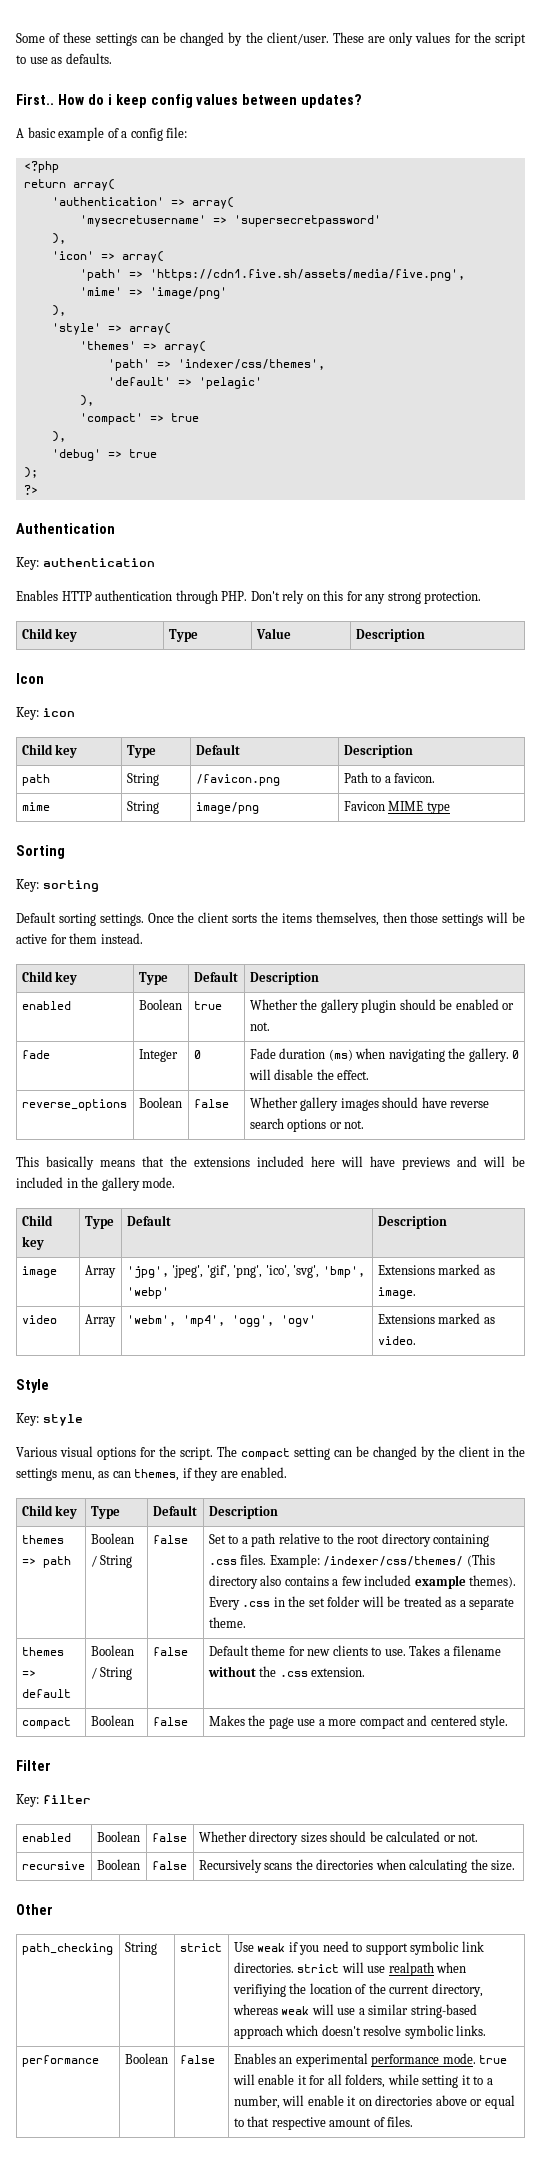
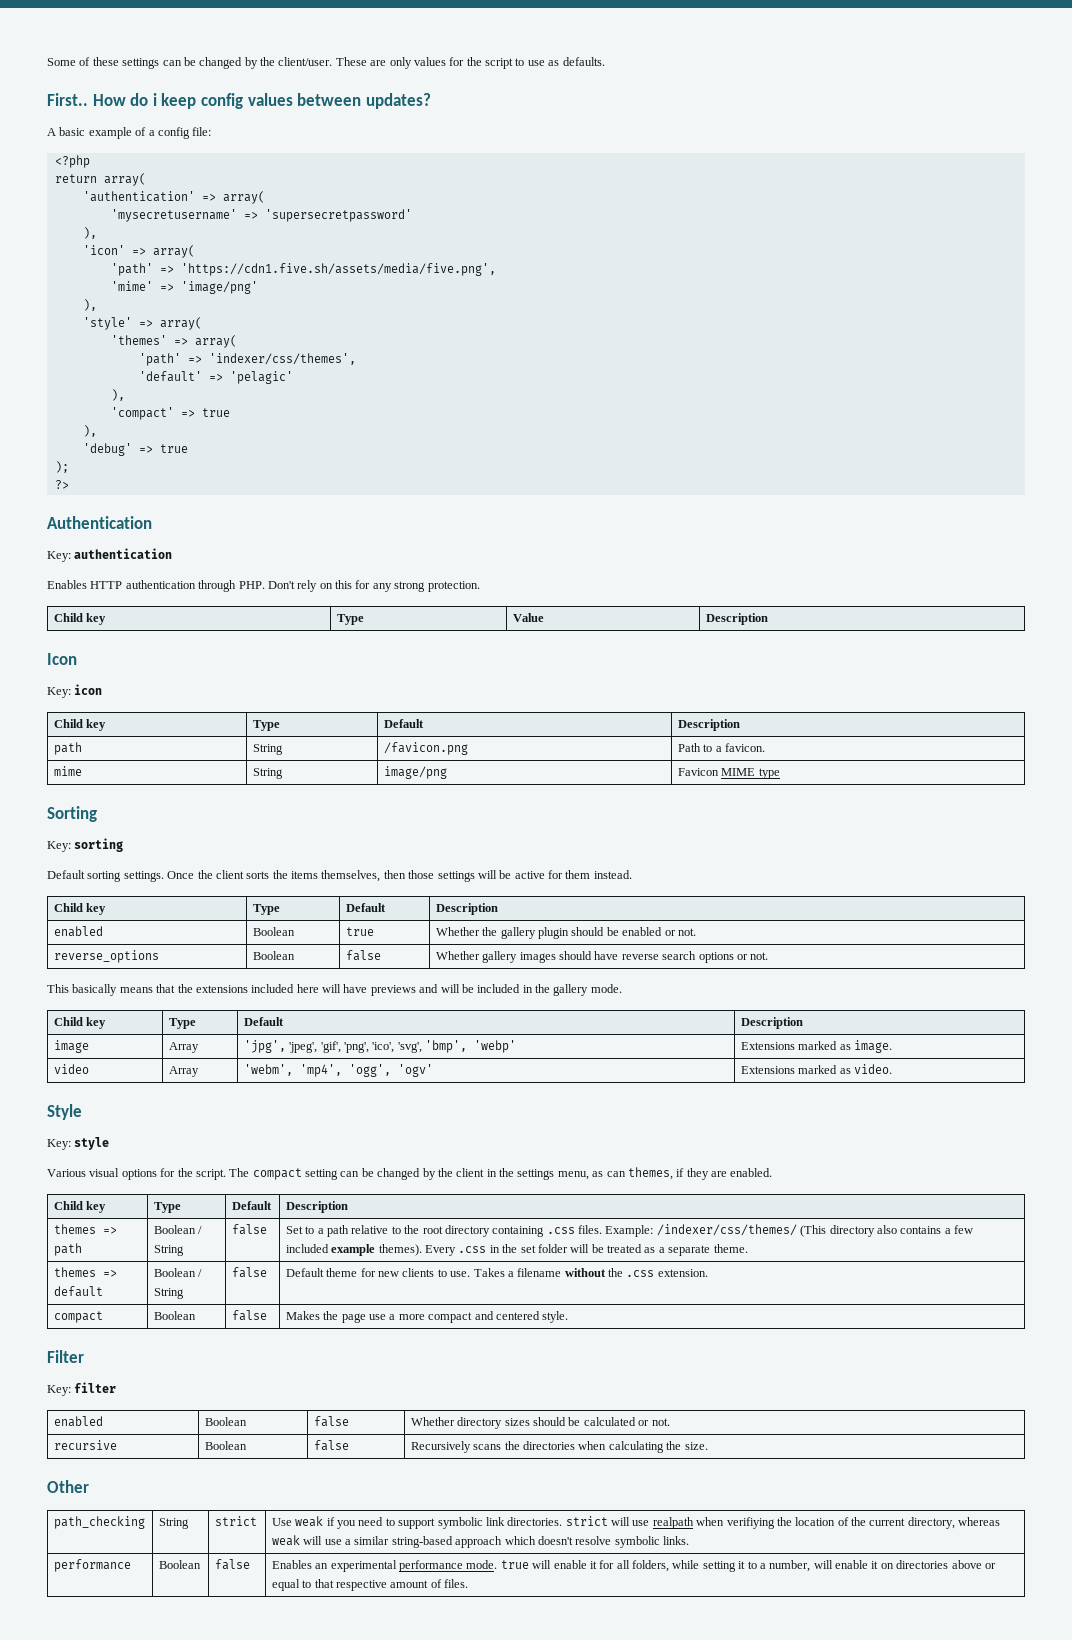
[21,1050,50,1059] [138,1049,178,1062] [193,1050,201,1059] [249,1048,520,1062] [248,1069,370,1080] // fade | Integer | 0 | Fade duration (ms) when navigating the gallery. 0 will disable the effect. -> (696, 932) none

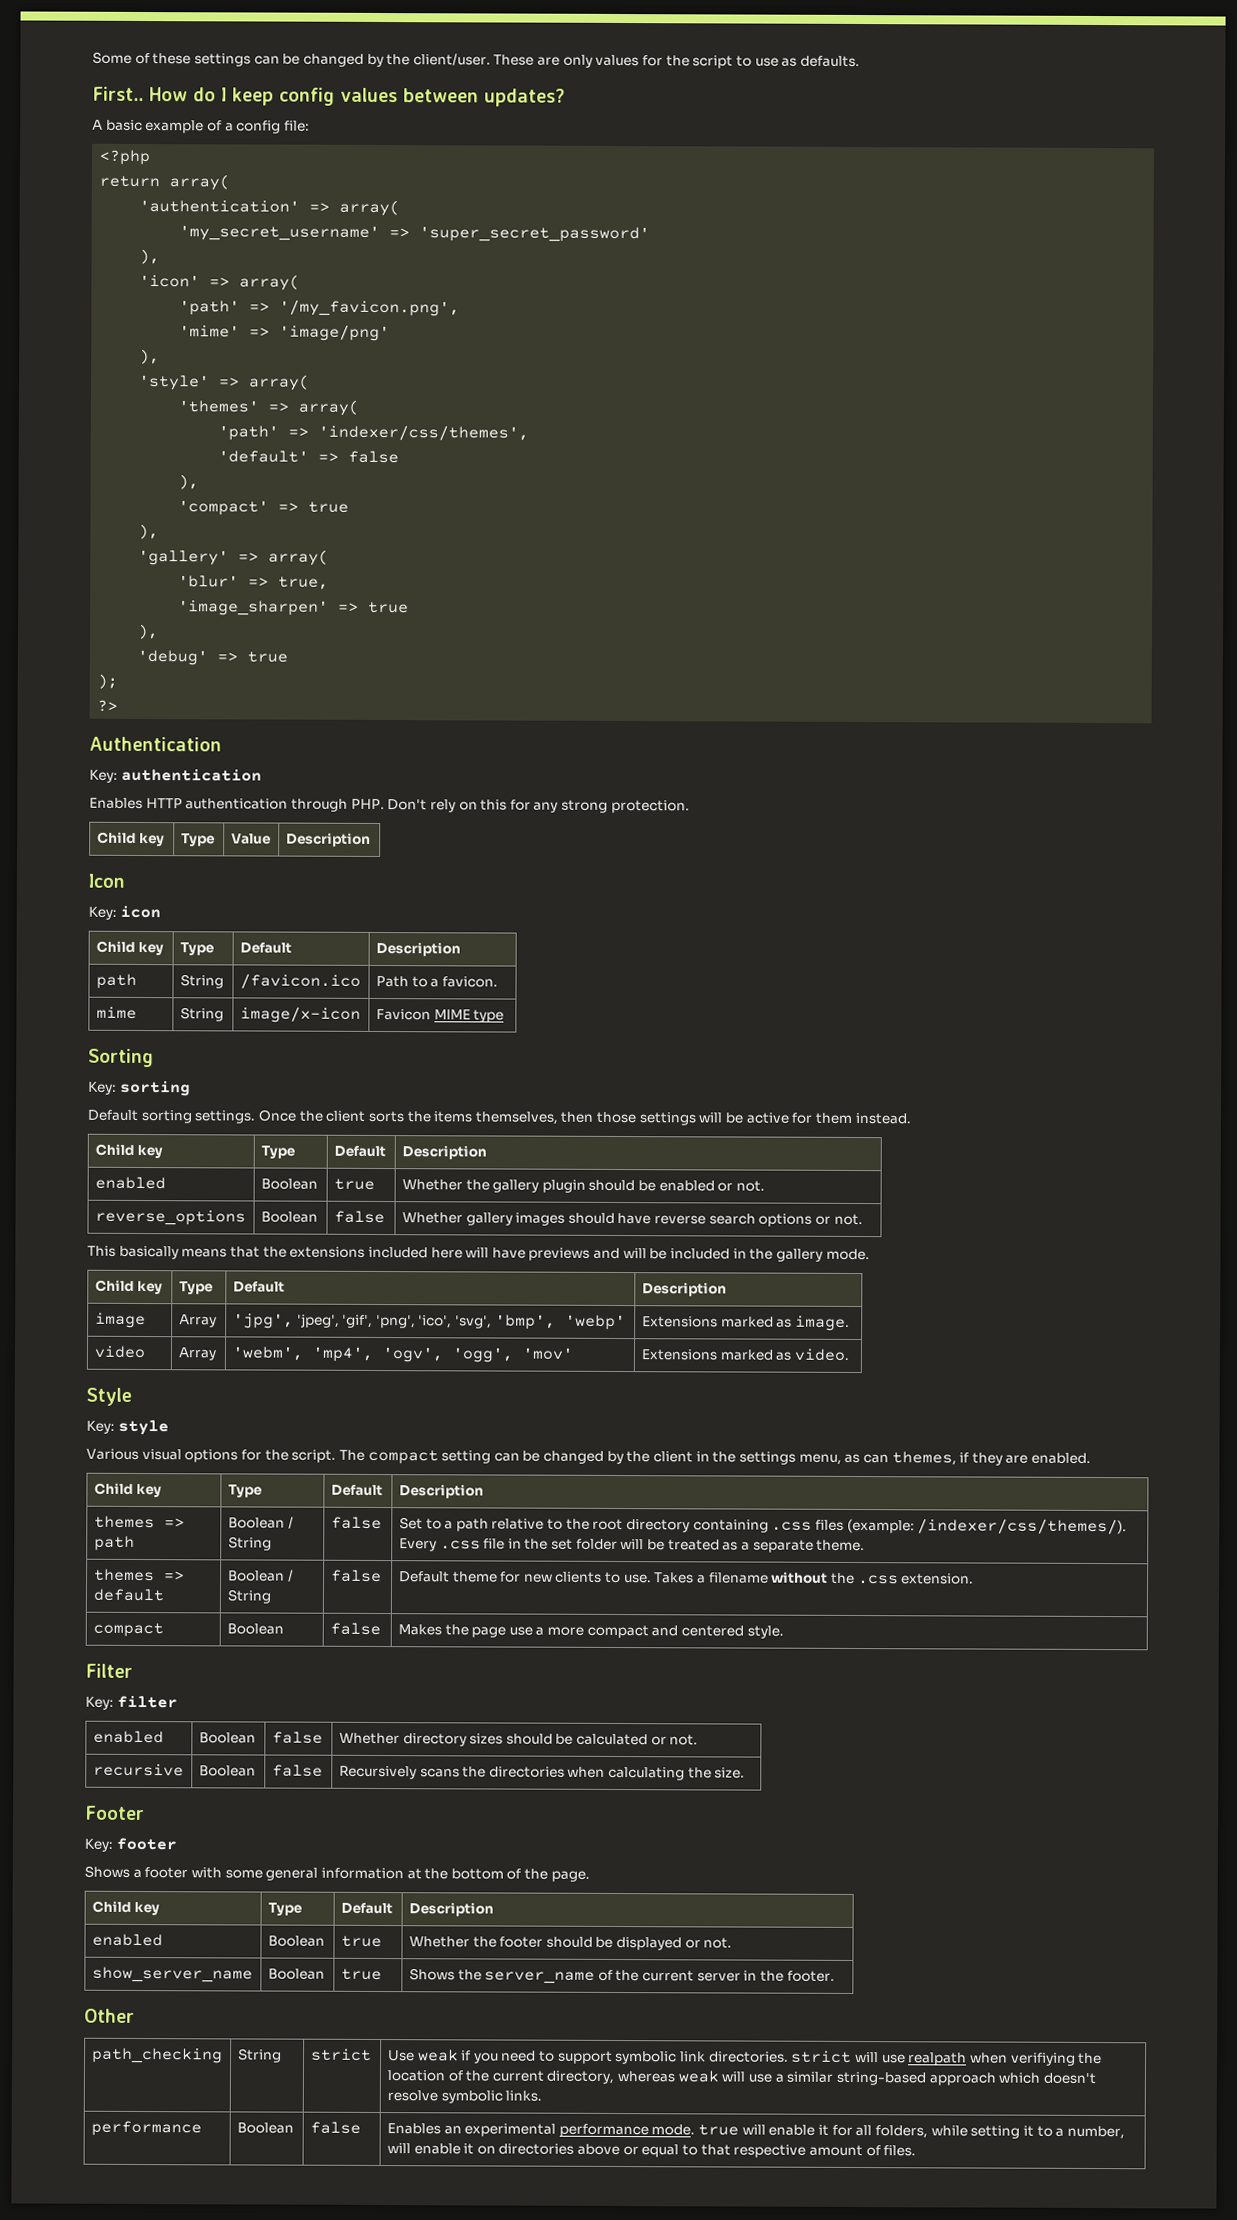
[152,93,157,106] i -> [221,87,227,102] I
[110,209,412,222] 'mysecretusername' => 'supersecretpassword' -> [179,225,651,243] 'my_secret_username' => 'super_secret_password'
[180,263,496,276] 'https://cdn1.five.sh/assets/media/five.png', -> [279,299,461,317] '/my_favicon.png',
[229,371,293,384] 'pelagic' -> [348,450,400,464] false
(97, 431) none -> [138,549,330,566] [178,575,330,590] [178,600,410,616] [137,623,160,640] // 'gallery' => array( // 'blur' => true, // 'image_sharpen' => true // ),
[383,742,468,755] /favicon.png -> [239,973,361,989] /favicon.ico
[383,766,447,779] image/png -> [239,1006,361,1023] image/x-icon
[348,1064,433,1077] 'ogg', 'ogv' -> [381,1347,574,1363] 'ogv', 'ogg', 'mov'
[578,1224,974,1237] [285,1244,422,1256] files. Example: /indexer/css/themes/ (This directory also contains a few included example themes). -> [814,1518,1128,1535] files (example: /indexer/css/themes/).
(487, 1249) none -> [483,1538,506,1550] file
(708, 1446) none -> [85,1805,145,1821] [84,1837,177,1852] [84,1865,590,1882] [91,1900,160,1916] [267,1902,302,1916] [340,1902,393,1915] [408,1902,494,1917] [91,1933,163,1947] [267,1935,325,1947] [340,1935,382,1948] [408,1936,733,1951] [91,1966,253,1983] [267,1968,325,1980] [340,1968,382,1981] [408,1968,835,1984] // Footer // Key: footer // Shows a footer with some general information at the bottom of the page. // Child key | Type | Default | Description // enabled | Boolean | true | Whether the footer should be displayed or not. // show_server_name | Boolean | true | Shows the server_name of the current server in the footer.

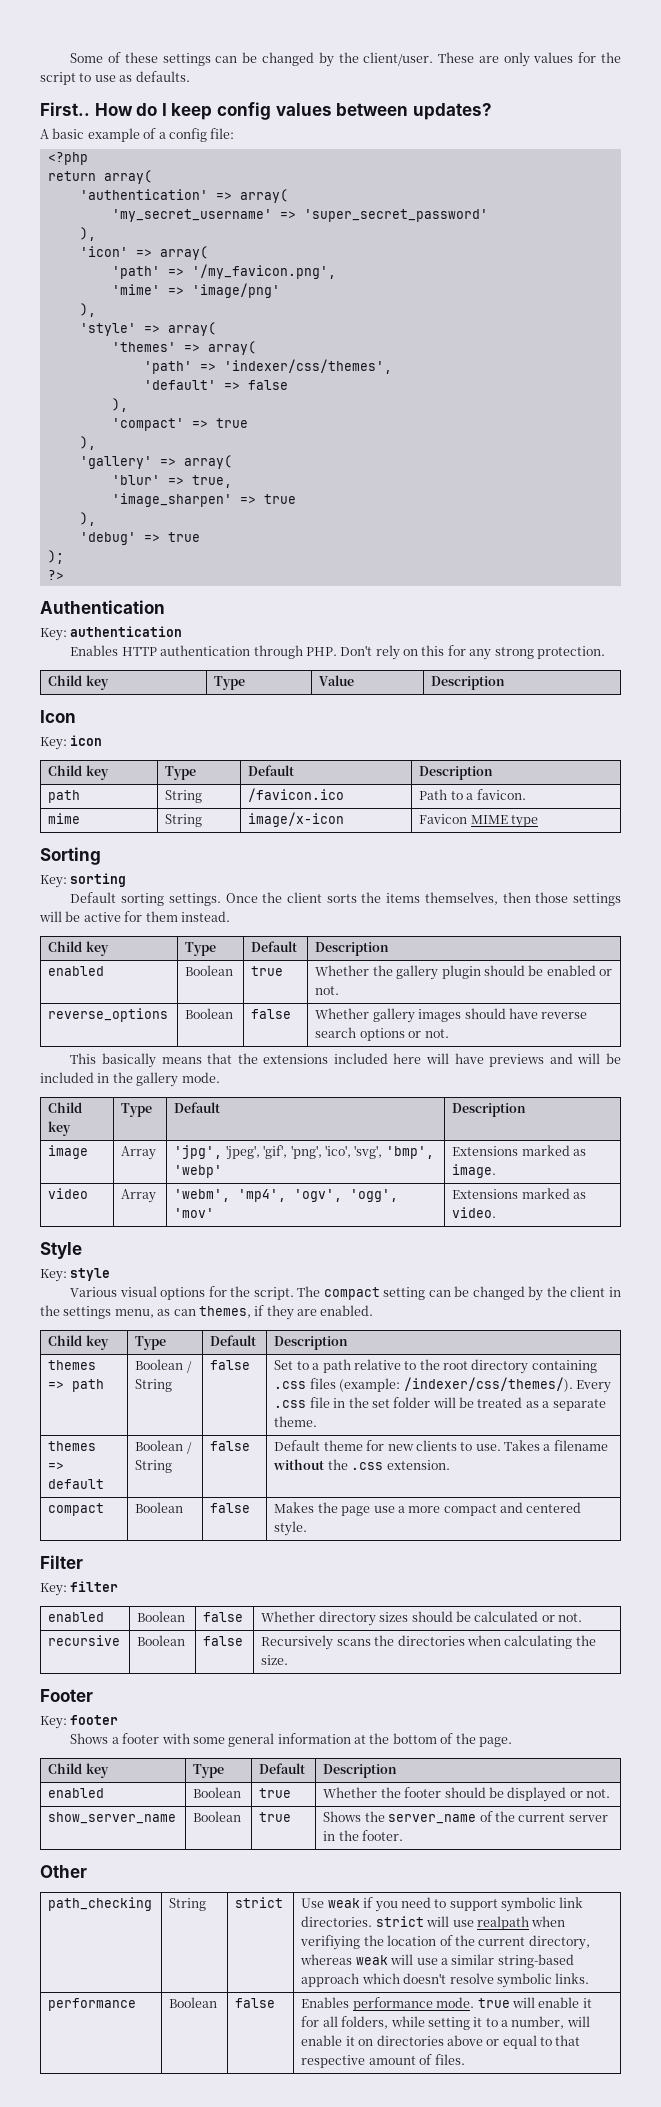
[443,2123,557,2137] an experimental -> (350, 2002) none

